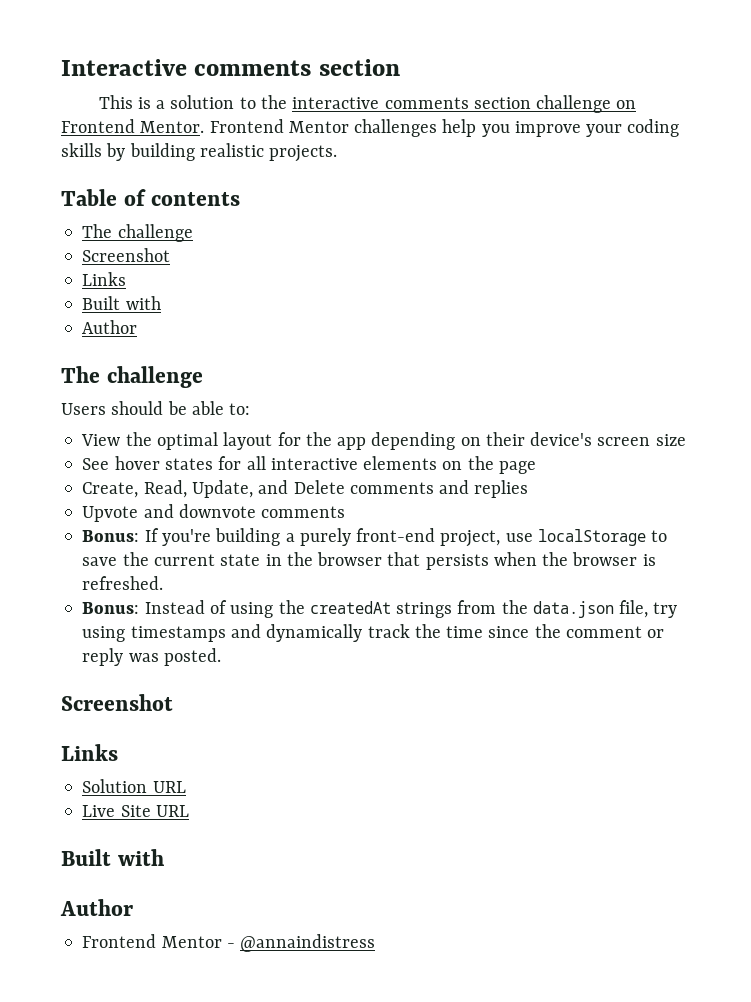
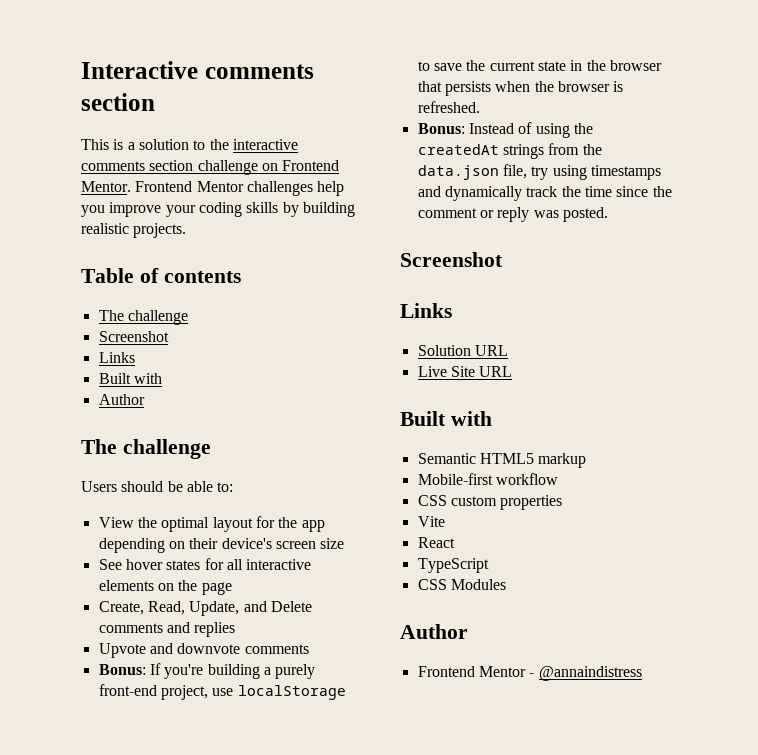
(164, 857) none -> [417,453,587,468] [417,473,558,485] [417,495,563,510] [417,516,445,527] [417,537,455,548] [417,558,489,573] [417,579,506,590] // Semantic HTML5 markup // Mobile-first workflow // CSS custom properties // Vite // React // TypeScript // CSS Modules

